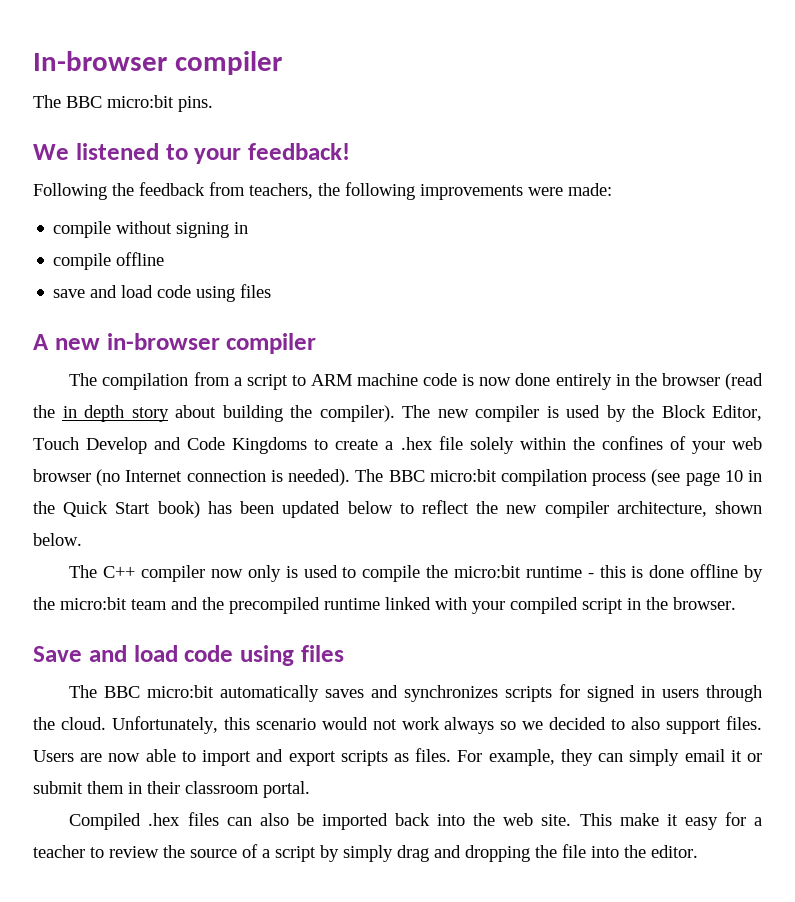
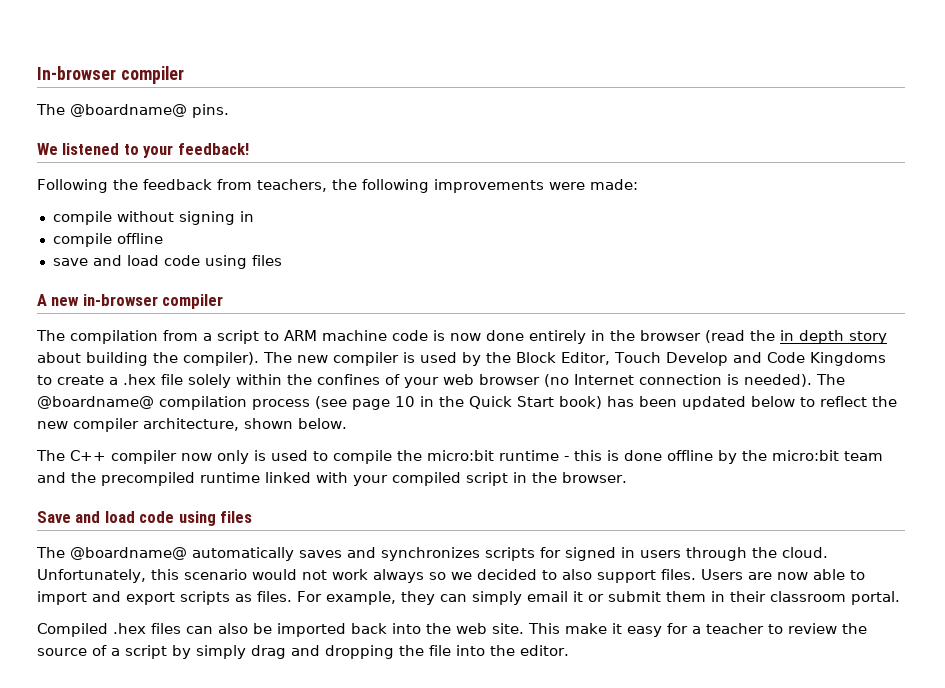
[66,95,174,108] BBC micro:bit -> [70,104,187,117] @boardname@
[388,469,497,482] BBC micro:bit -> [37,396,154,409] @boardname@
[104,685,215,698] BBC micro:bit -> [70,547,187,560] @boardname@

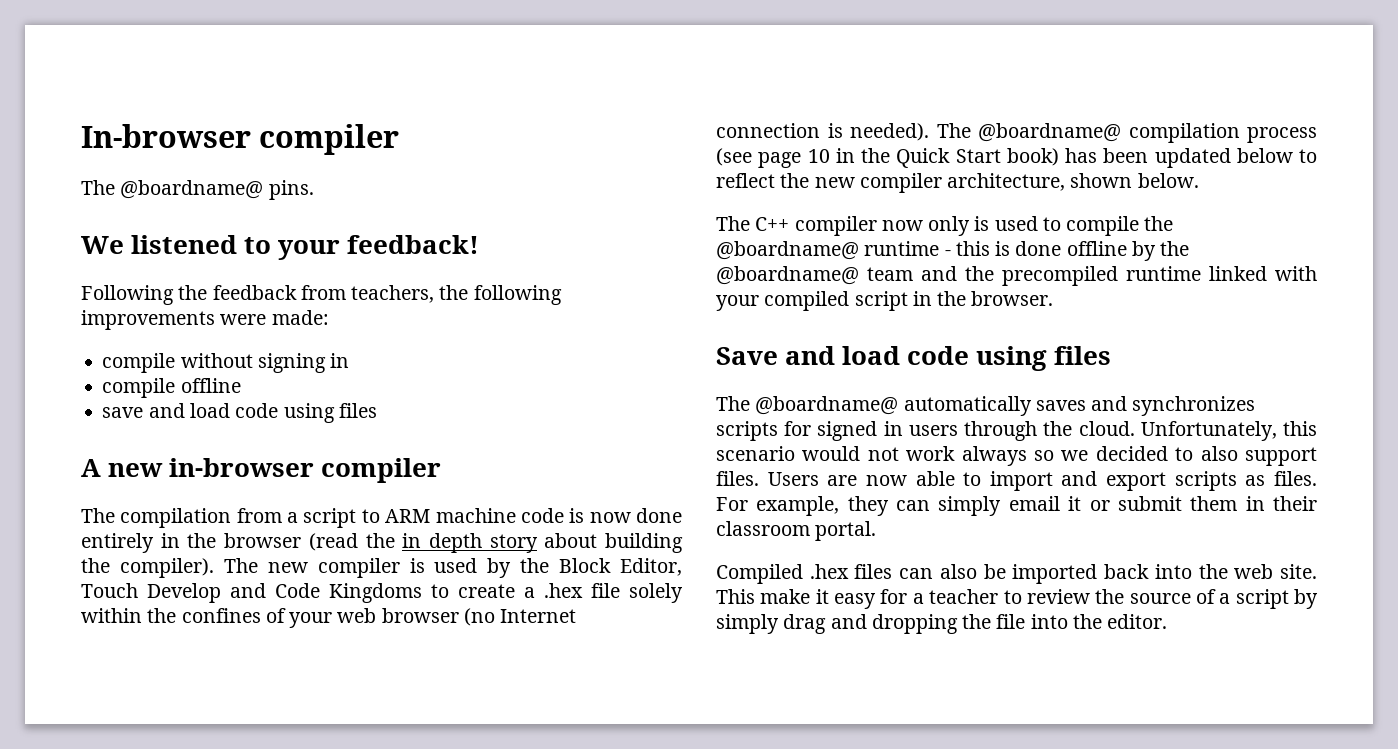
[427,450,494,461] micro:bit -> [716,241,859,260] @boardname@
[772,450,839,461] micro:bit -> [716,266,859,285] @boardname@

